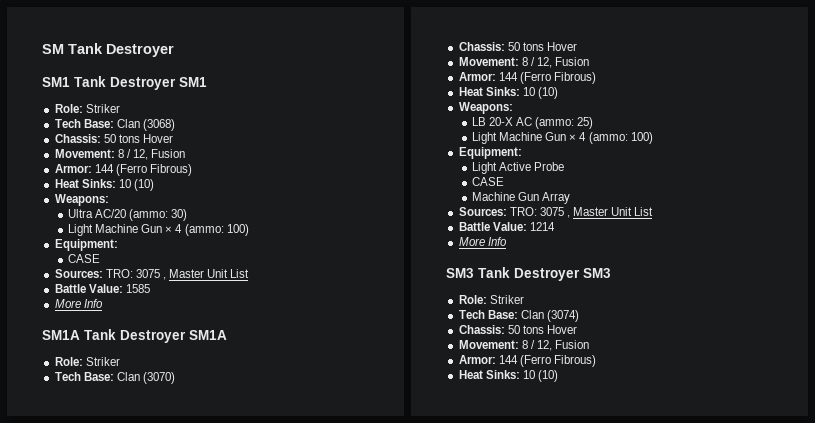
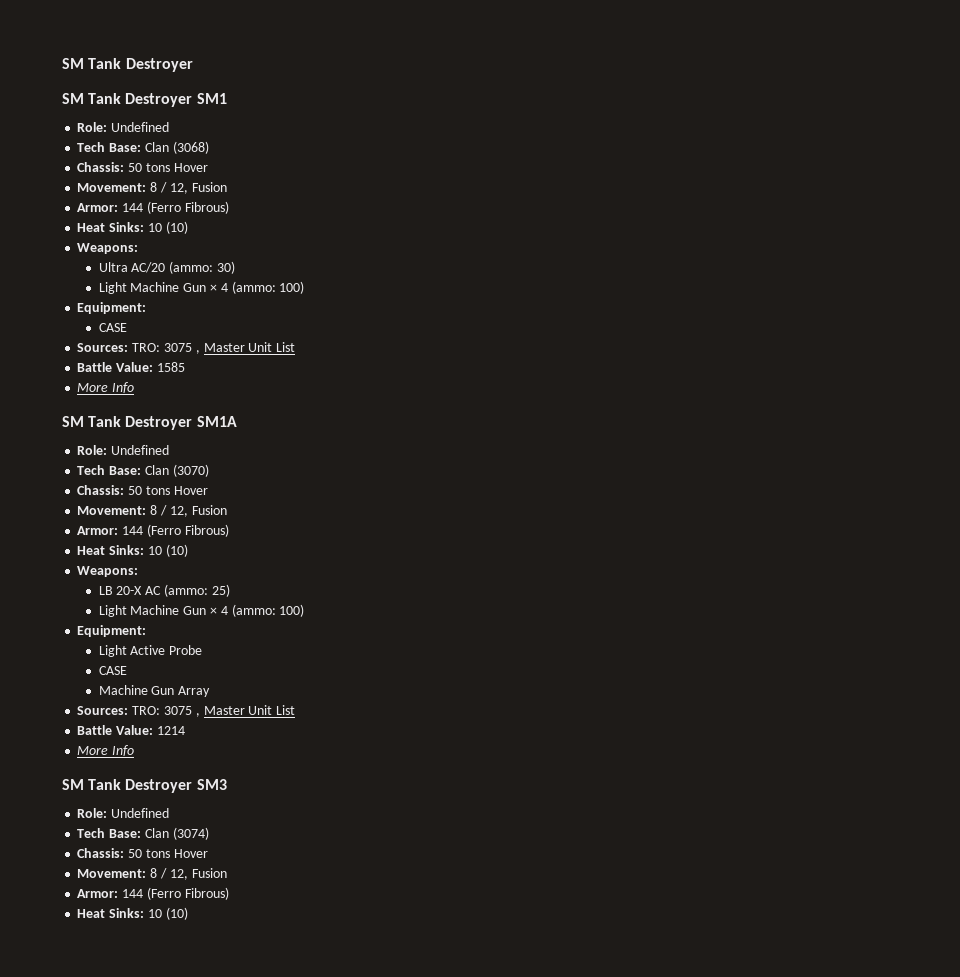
[42,77,70,87] SM1 -> [62,93,84,104] SM
[85,104,120,113] Striker -> [111,122,170,132] Undefined
[42,330,80,340] SM1A -> [62,416,84,427] SM
[85,357,120,366] Striker -> [111,445,170,455] Undefined
[446,268,474,278] SM3 -> [62,779,84,790] SM
[489,295,524,304] Striker -> [111,808,170,818] Undefined

